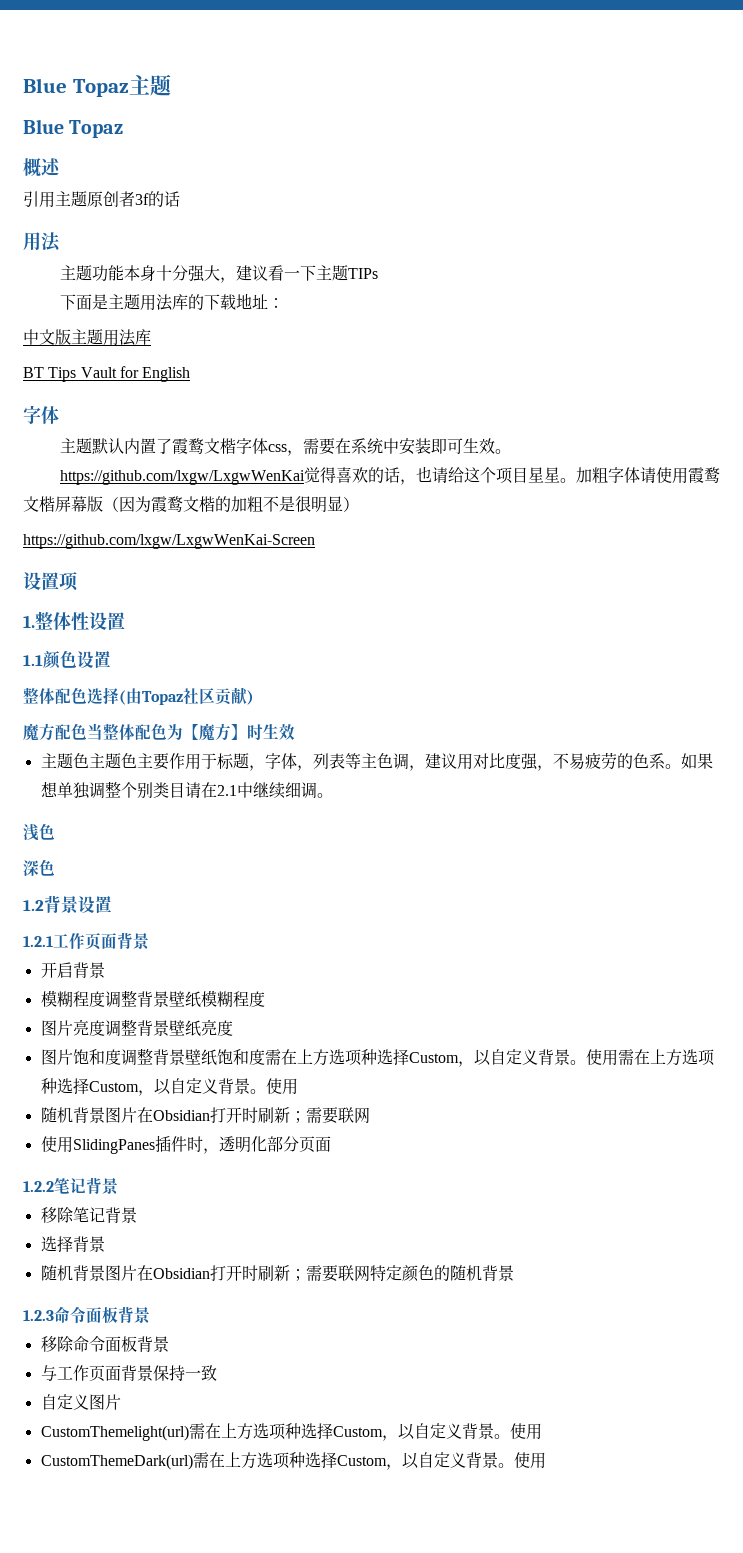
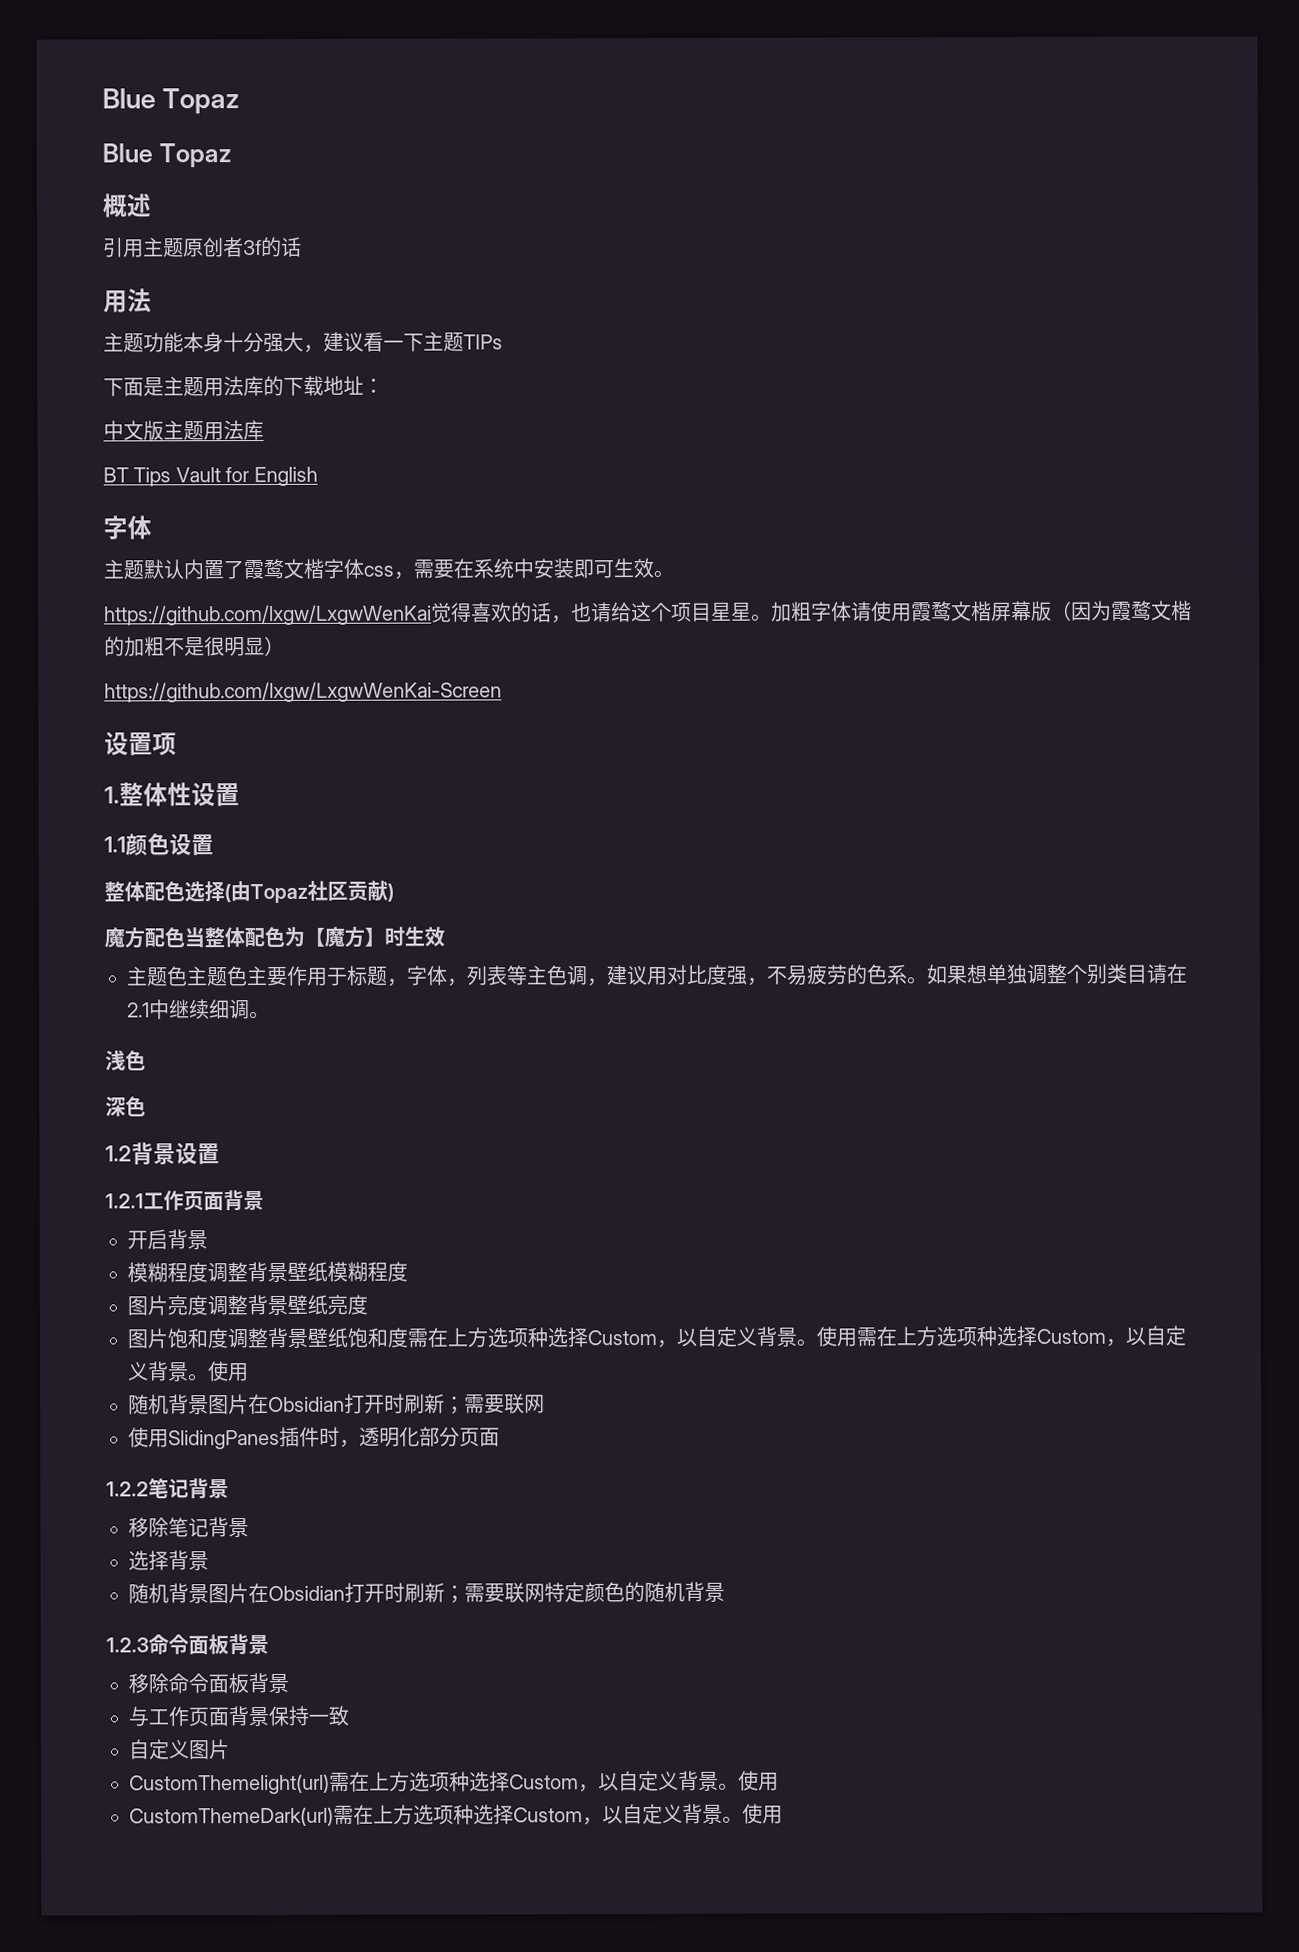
[23,74,171,97] Blue Topaz主题 -> [102,88,241,115] Blue Topaz

